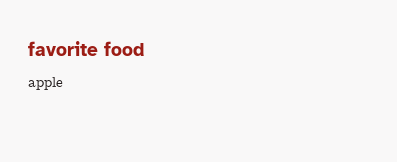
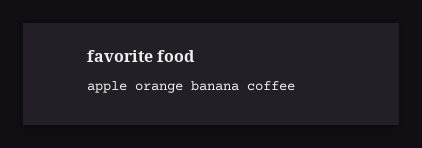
(63, 83) none -> [135,81,295,93] orange banana coffee

